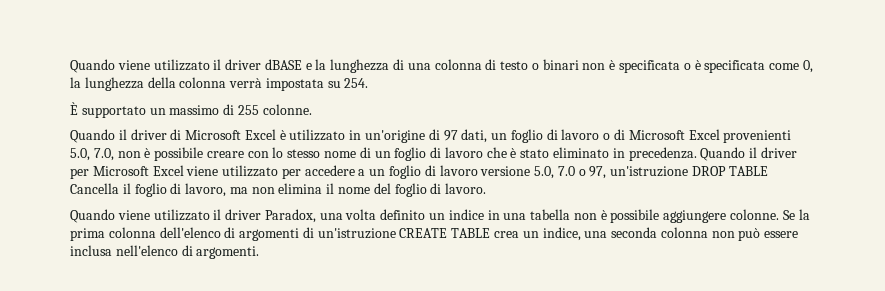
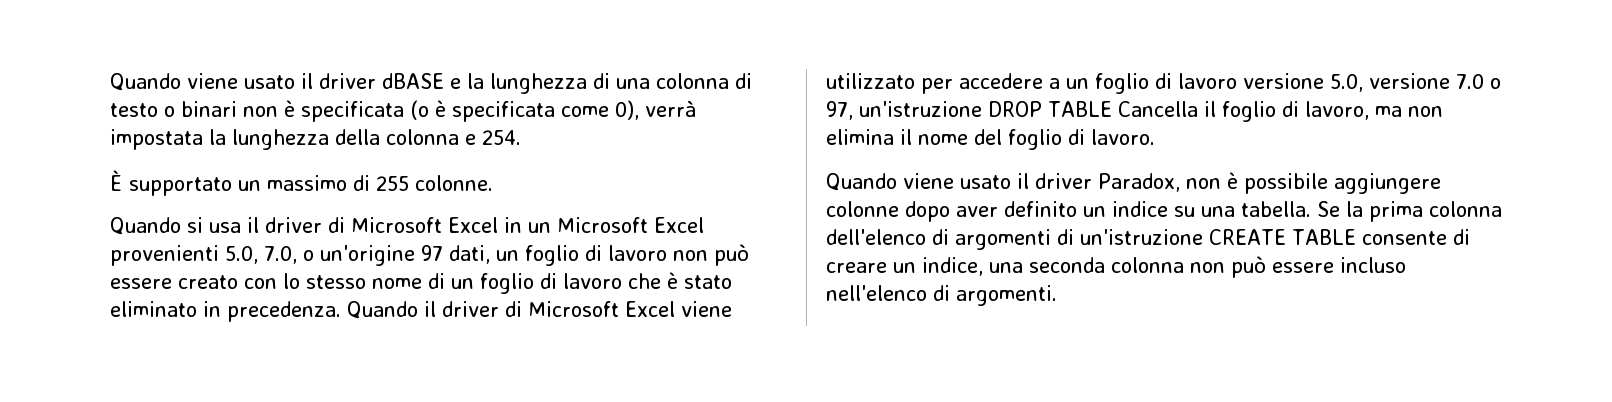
[70,59,210,73] Quando viene utilizzato -> [110,73,295,91] Quando viene usato
[683,63,691,70] o -> [410,100,429,120] (o
[802,60,813,73] 0, -> [615,100,697,120] [110,129,203,150] 0), verrà impostata
[229,78,341,91] verrà impostata su -> [465,134,476,145] e
[118,129,440,143] il driver di Microsoft Excel è utilizzato in un'origine di -> [187,217,704,233] [110,245,415,266] si usa il driver di Microsoft Excel in un Microsoft Excel provenienti 5.0, 7.0, o un'origine
[603,129,792,143] [70,147,244,161] o di Microsoft Excel provenienti 5.0, 7.0, non è possibile creare -> [672,244,749,266] [110,275,238,289] non può essere creato
[70,168,89,179] per -> [505,301,522,317] di
(555, 172) none -> [1369,73,1450,89] versione
[153,209,210,221] utilizzato -> [960,175,1011,189] usato
[319,209,780,223] una volta definito un indice in una tabella non è possibile aggiungere colonne. -> [1186,172,1441,194] [826,201,1311,222] non è possibile aggiungere colonne dopo aver definito un indice su una tabella.
[494,231,520,238] crea -> [1361,229,1470,245] [826,262,887,273] consente di creare
[70,245,112,256] inclusa -> [1340,257,1406,273] incluso

